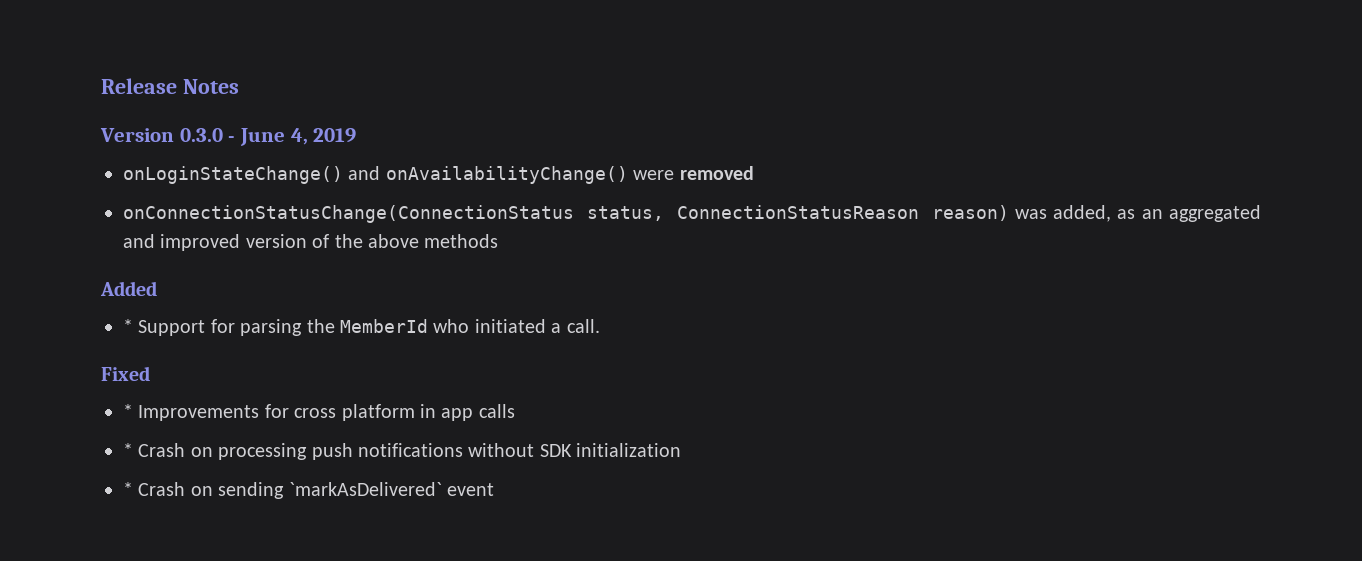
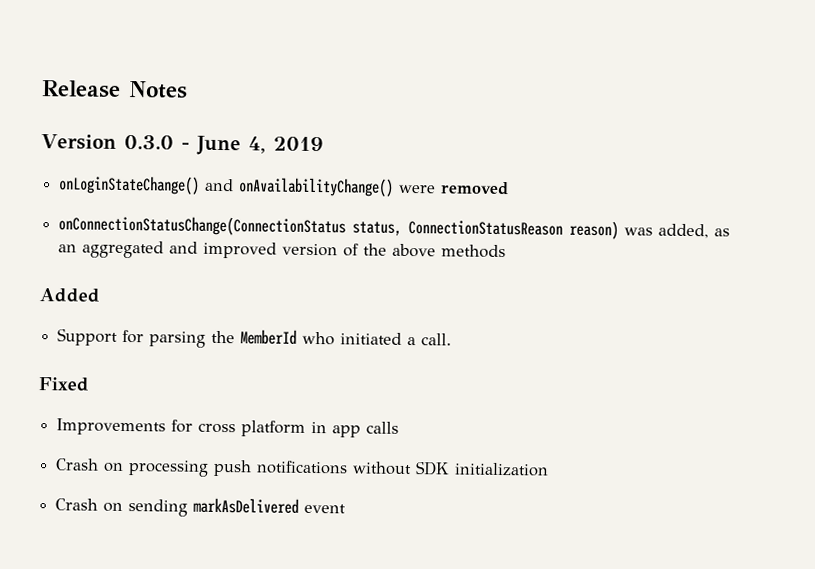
[123,319,133,333] * -> (100, 295) none
[123,404,133,418] * -> (89, 384) none
[123,443,133,457] * -> (400, 427) none
[123,482,133,496] * -> (550, 469) none
[288,482,442,496] `markAsDelivered` -> [193,497,300,514] markAsDelivered

